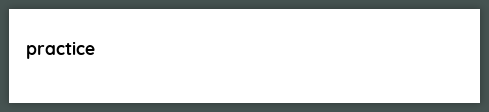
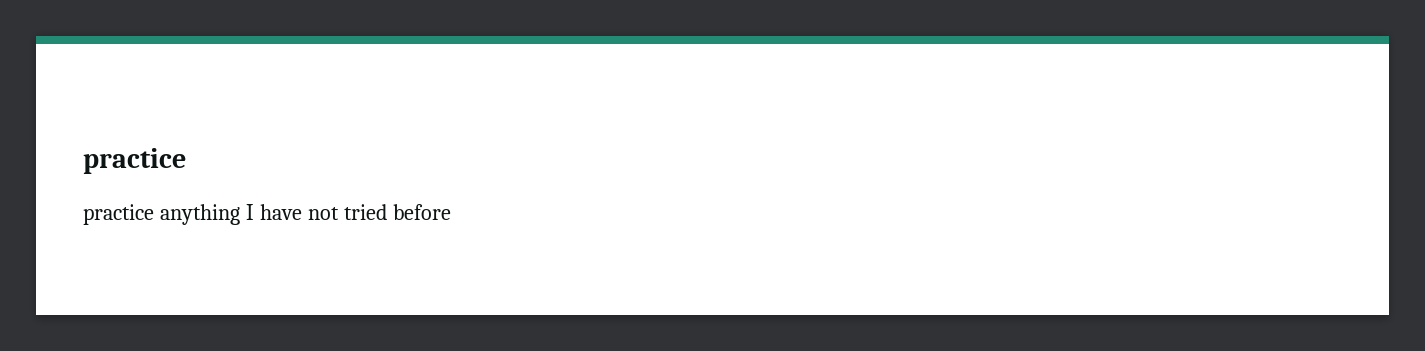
[26,41,95,59] practice -> [83,148,186,174] [83,204,451,225] practice // practice anything I have not tried before

